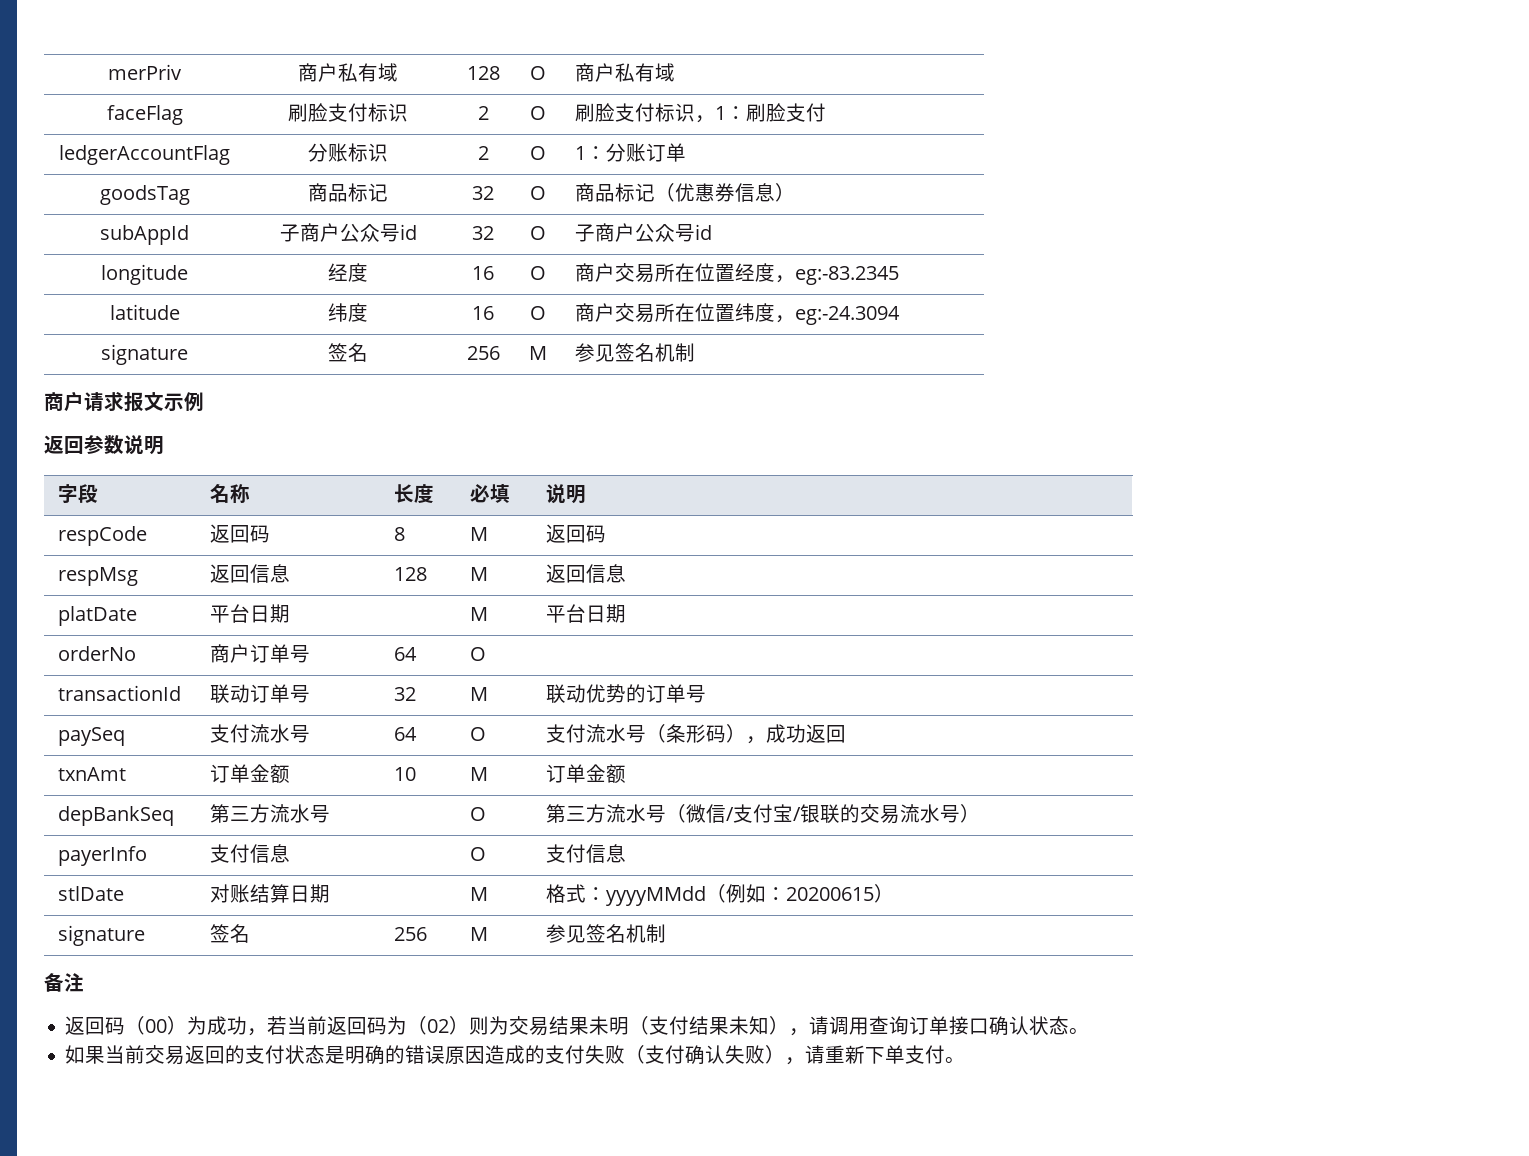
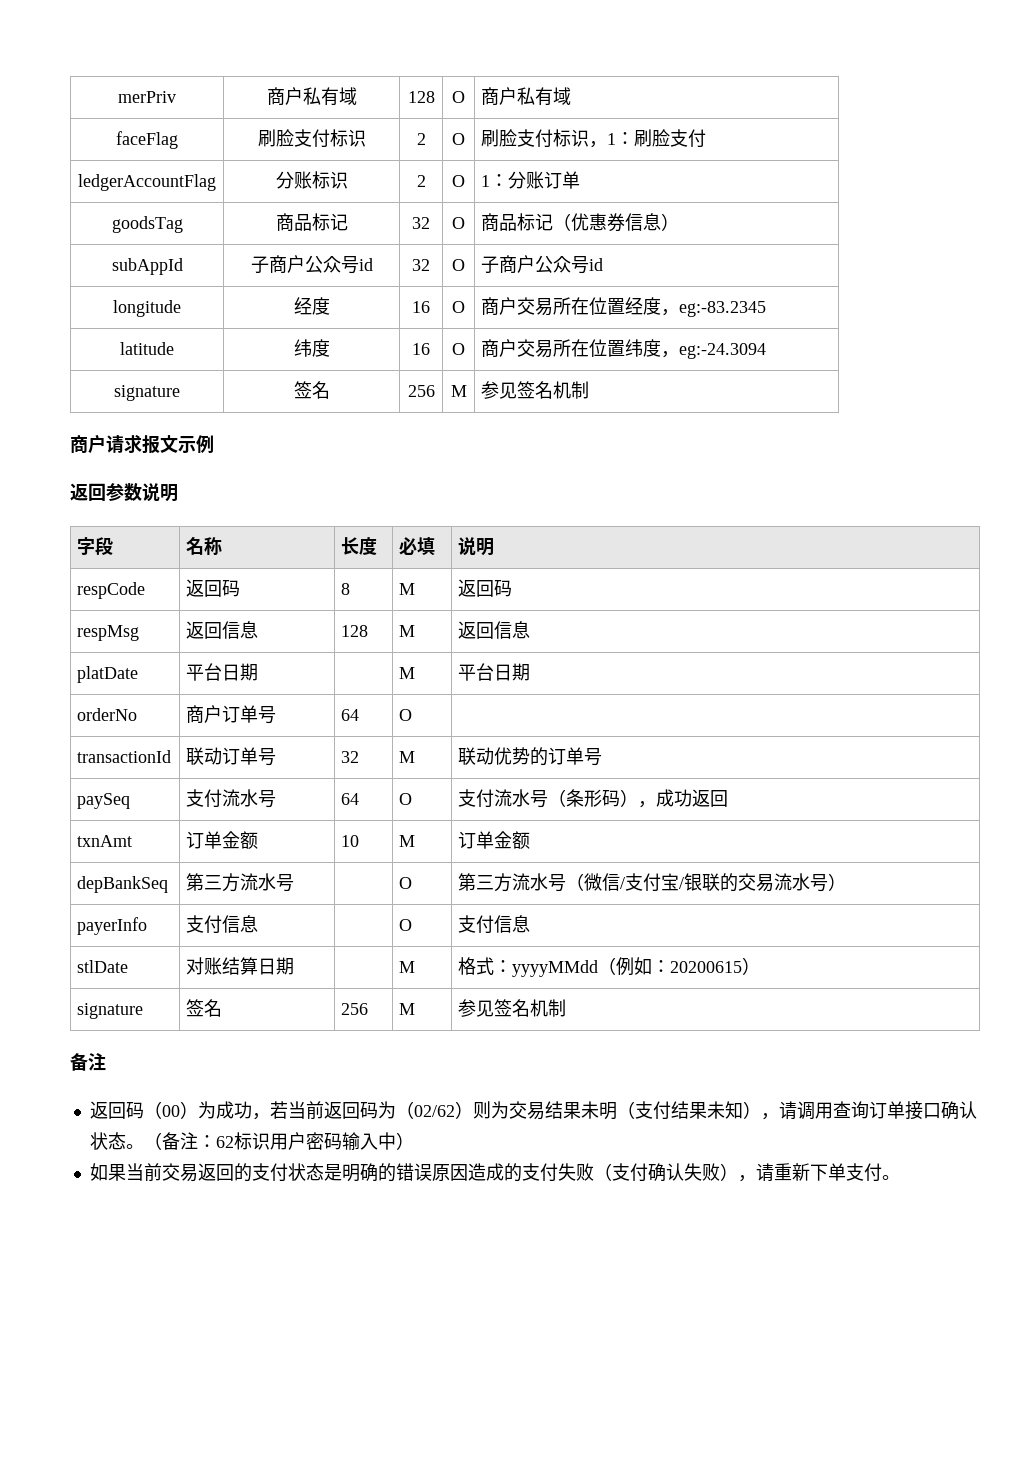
[427,1019,450,1033] 02 -> [413,1105,455,1117] 02/62
(1090, 1031) none -> [143,1132,414,1151] （备注：62标识用户密码输入中）

